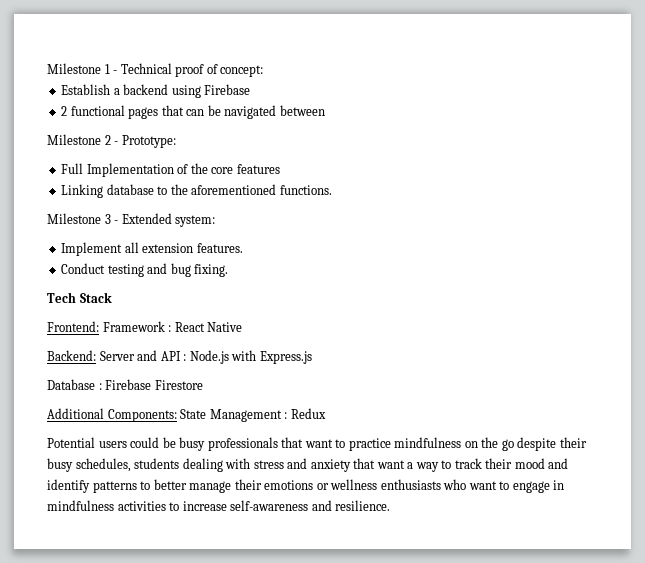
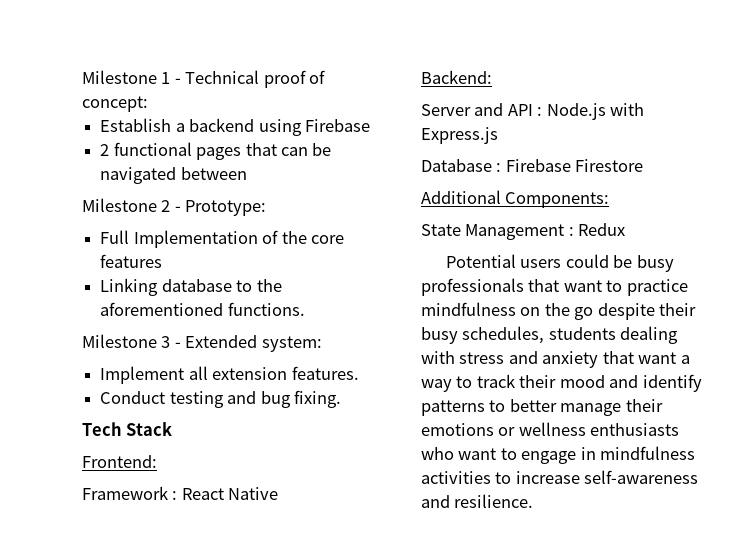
(99, 326) none -> (157, 461) //
(96, 355) none -> (492, 77) //
(177, 415) none -> (610, 200) //

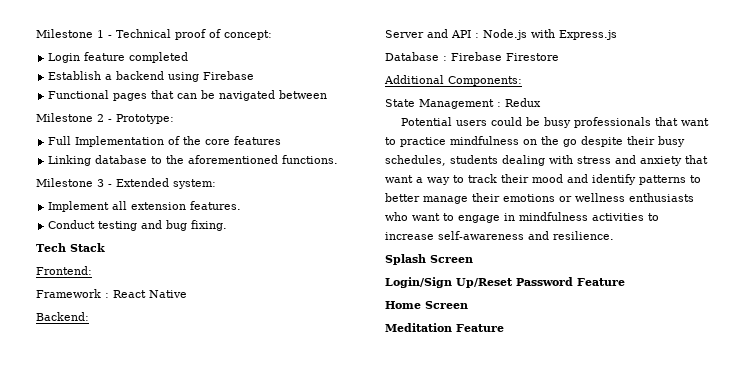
(148, 104) none -> [48,52,189,63] // Login feature completed
[100,142,192,156] 2 functional -> [48,90,110,99] Functional
(534, 501) none -> [385,254,473,265] [385,277,625,288] [385,301,468,309] [385,323,504,332] // Splash Screen // Login/Sign Up/Reset Password Feature // Home Screen // Meditation Feature

